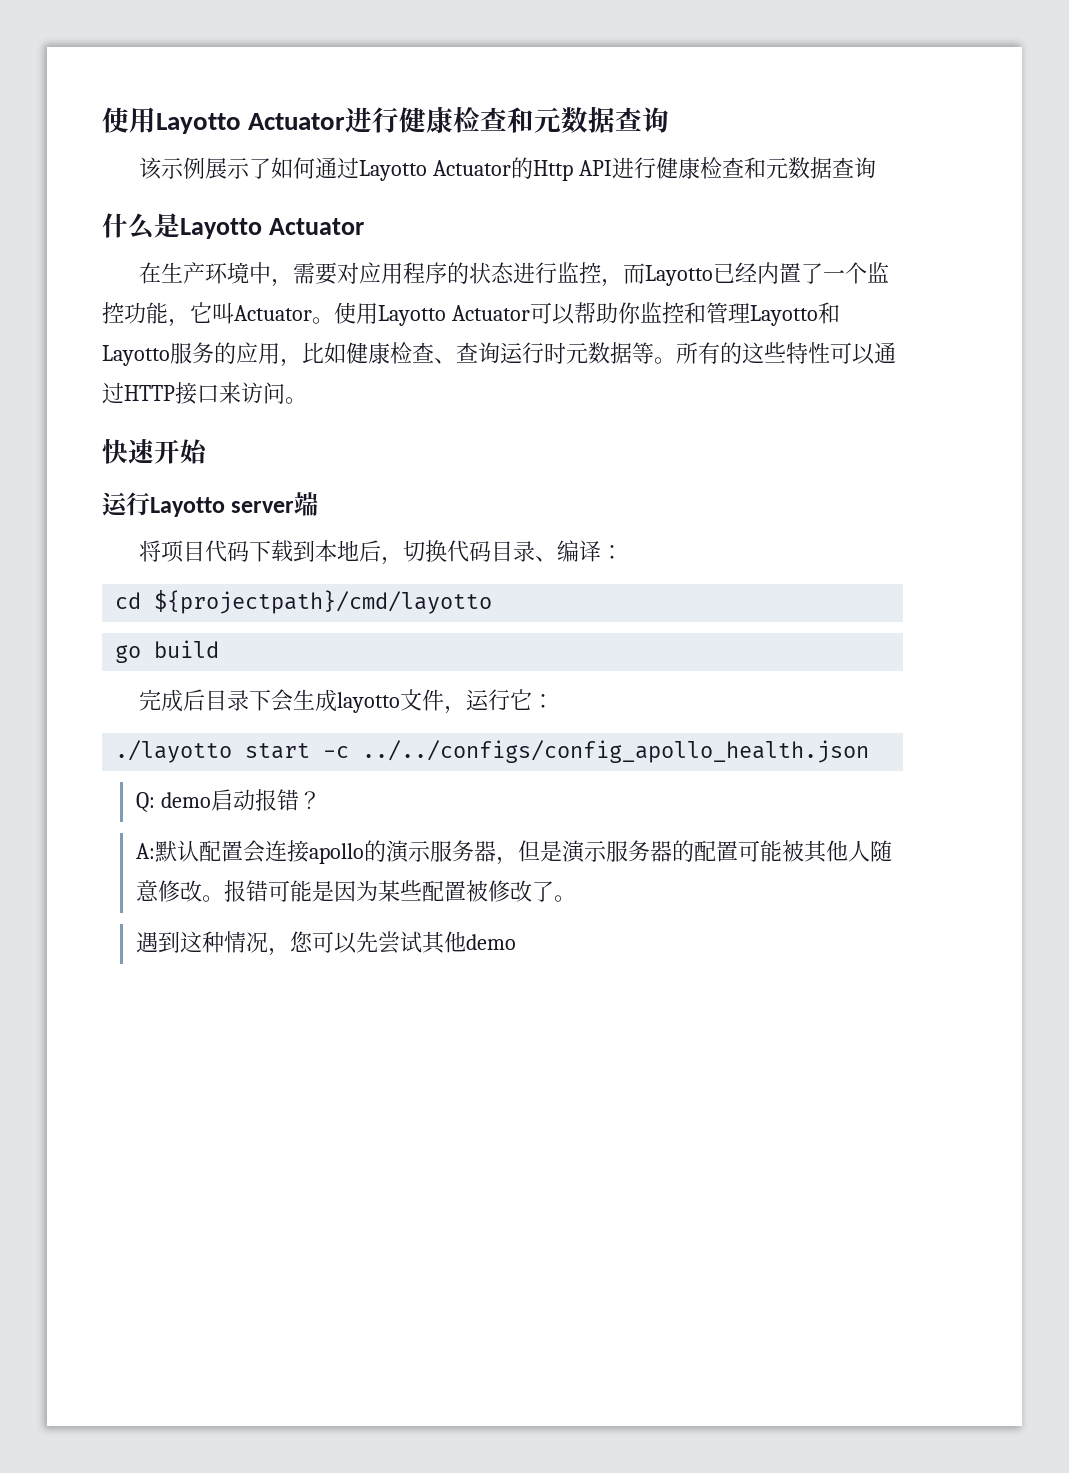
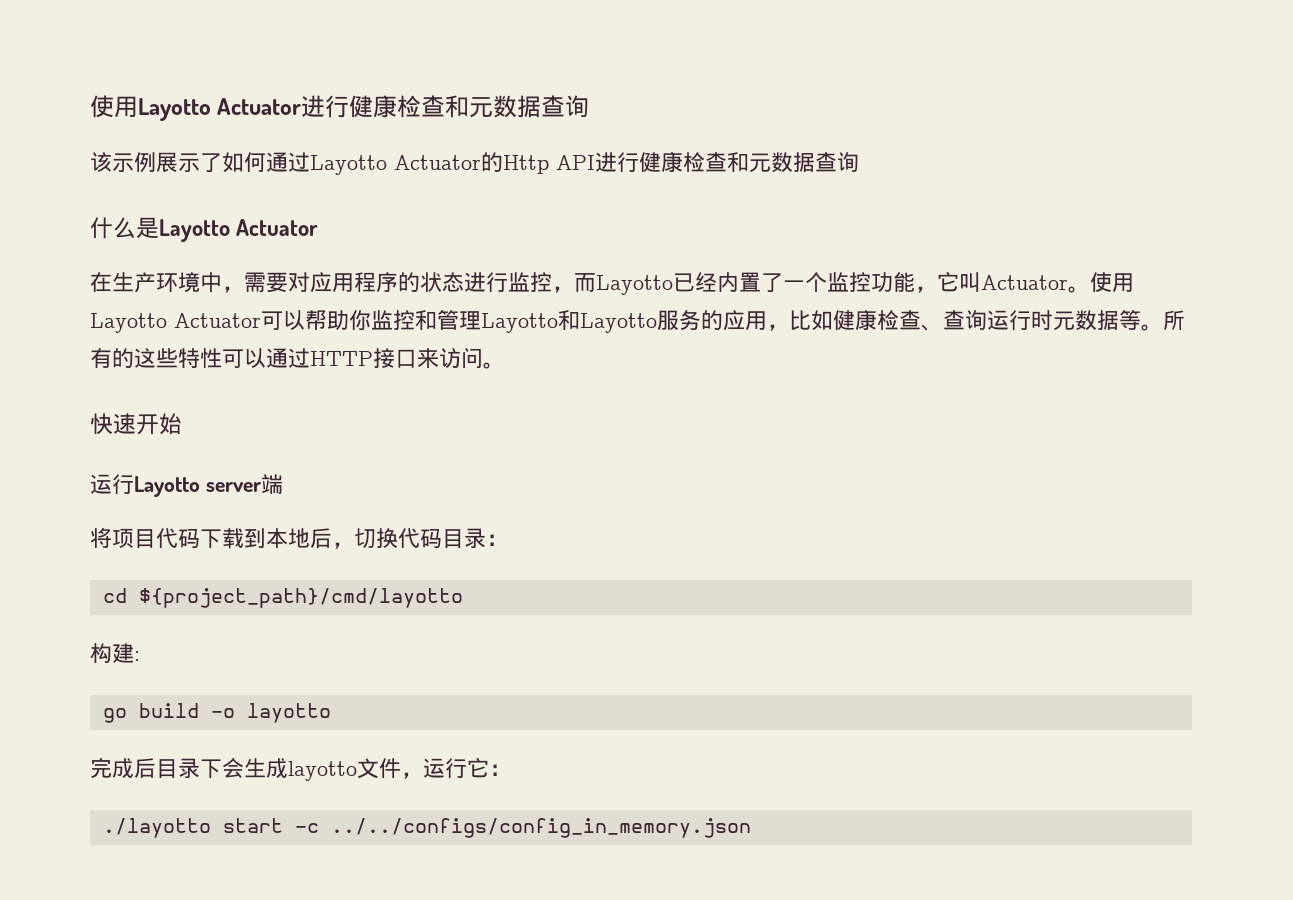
[534,540,601,562] 、编译 -> (486, 538) none
[154,590,493,614] ${projectpath}/cmd/layotto -> [138,588,463,608] [90,643,140,663] ${project_path}/cmd/layotto // 构建:
(220, 649) none -> [210,703,331,723] -o layotto
[362,740,870,763] [135,789,321,812] [135,840,892,865] [135,880,576,902] [135,931,516,956] ../../configs/config_apollo_health.json // Q: demo启动报错？ // A:默认配置会连接apollo的演示服务器，但是演示服务器的配置可能被其他人随意修改。报错可能是因为某些配置被修改了。 // 遇到这种情况，您可以先尝试其他demo -> [330,818,751,838] ../../configs/config_in_memory.json

